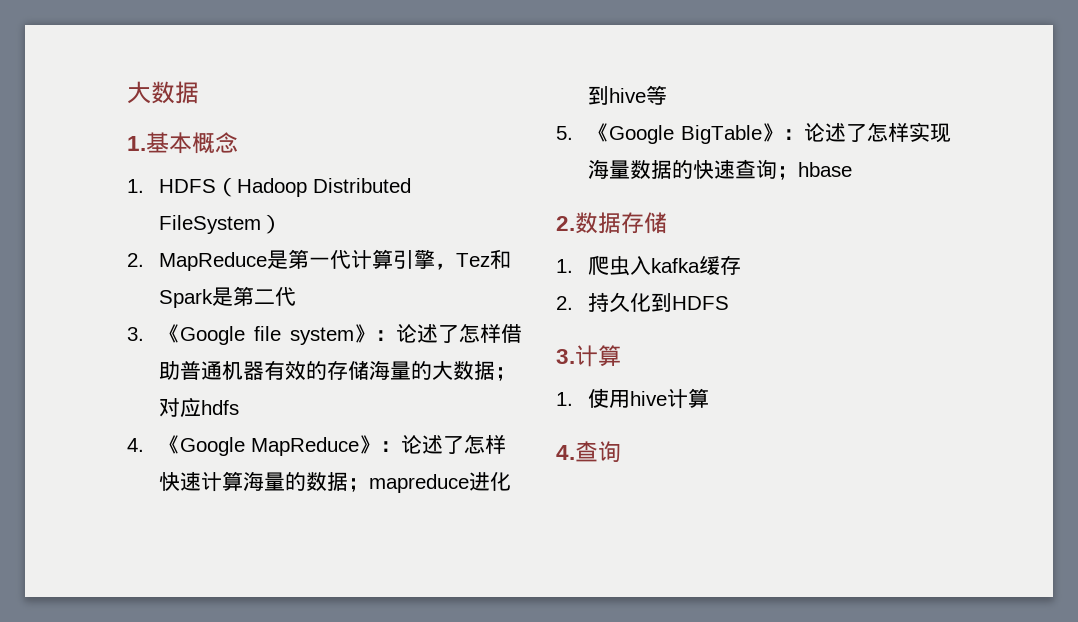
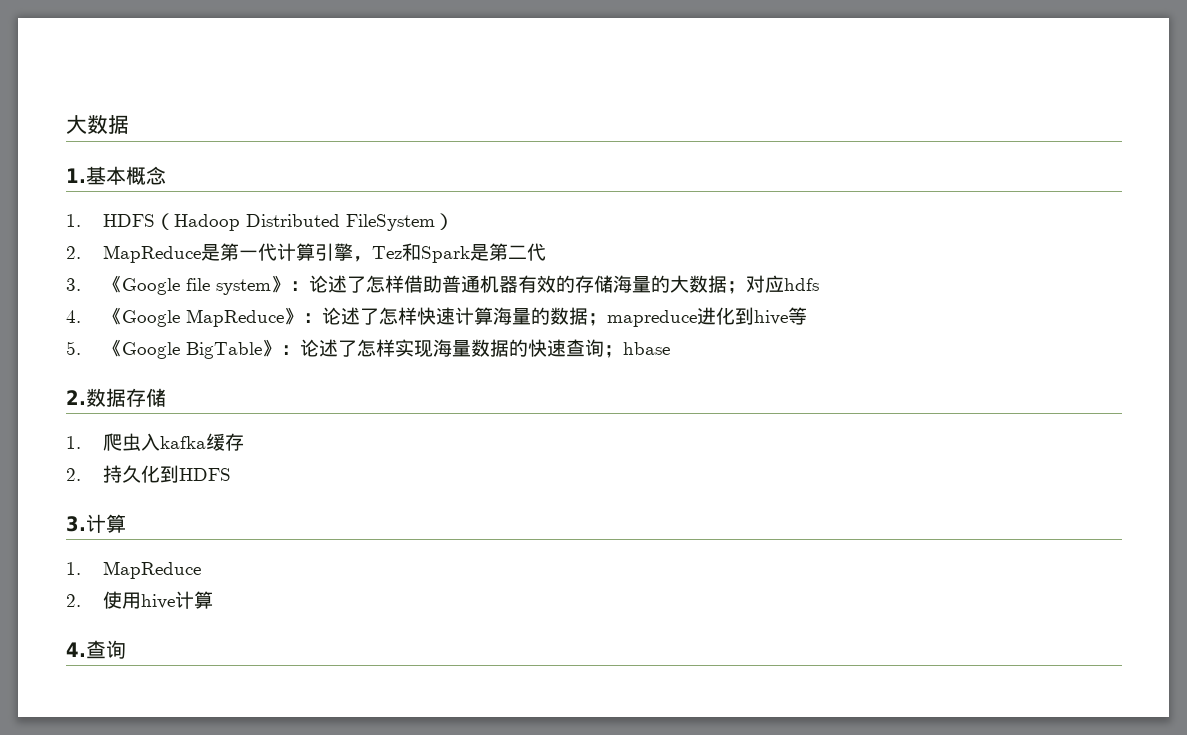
(573, 399) none -> [103,561,202,579] [66,594,81,607] MapReduce // 2.

